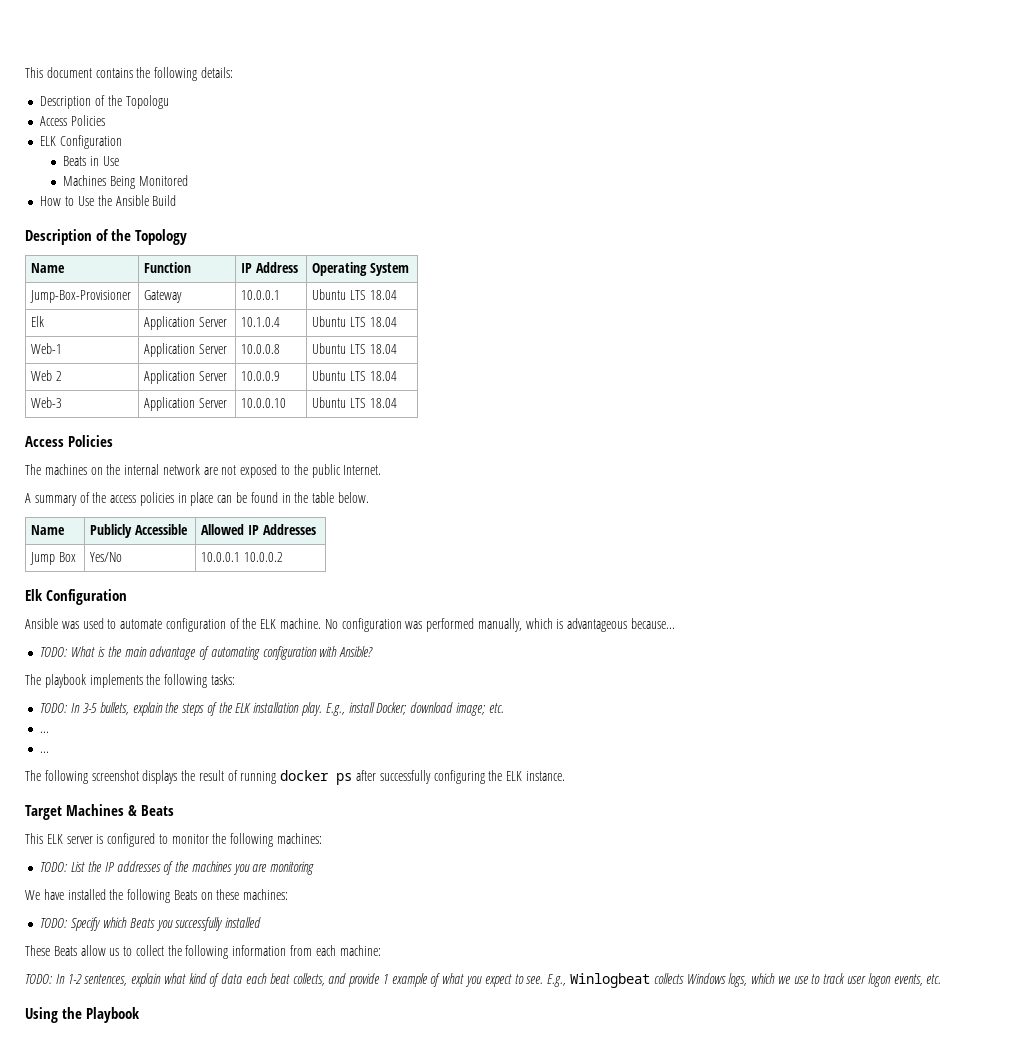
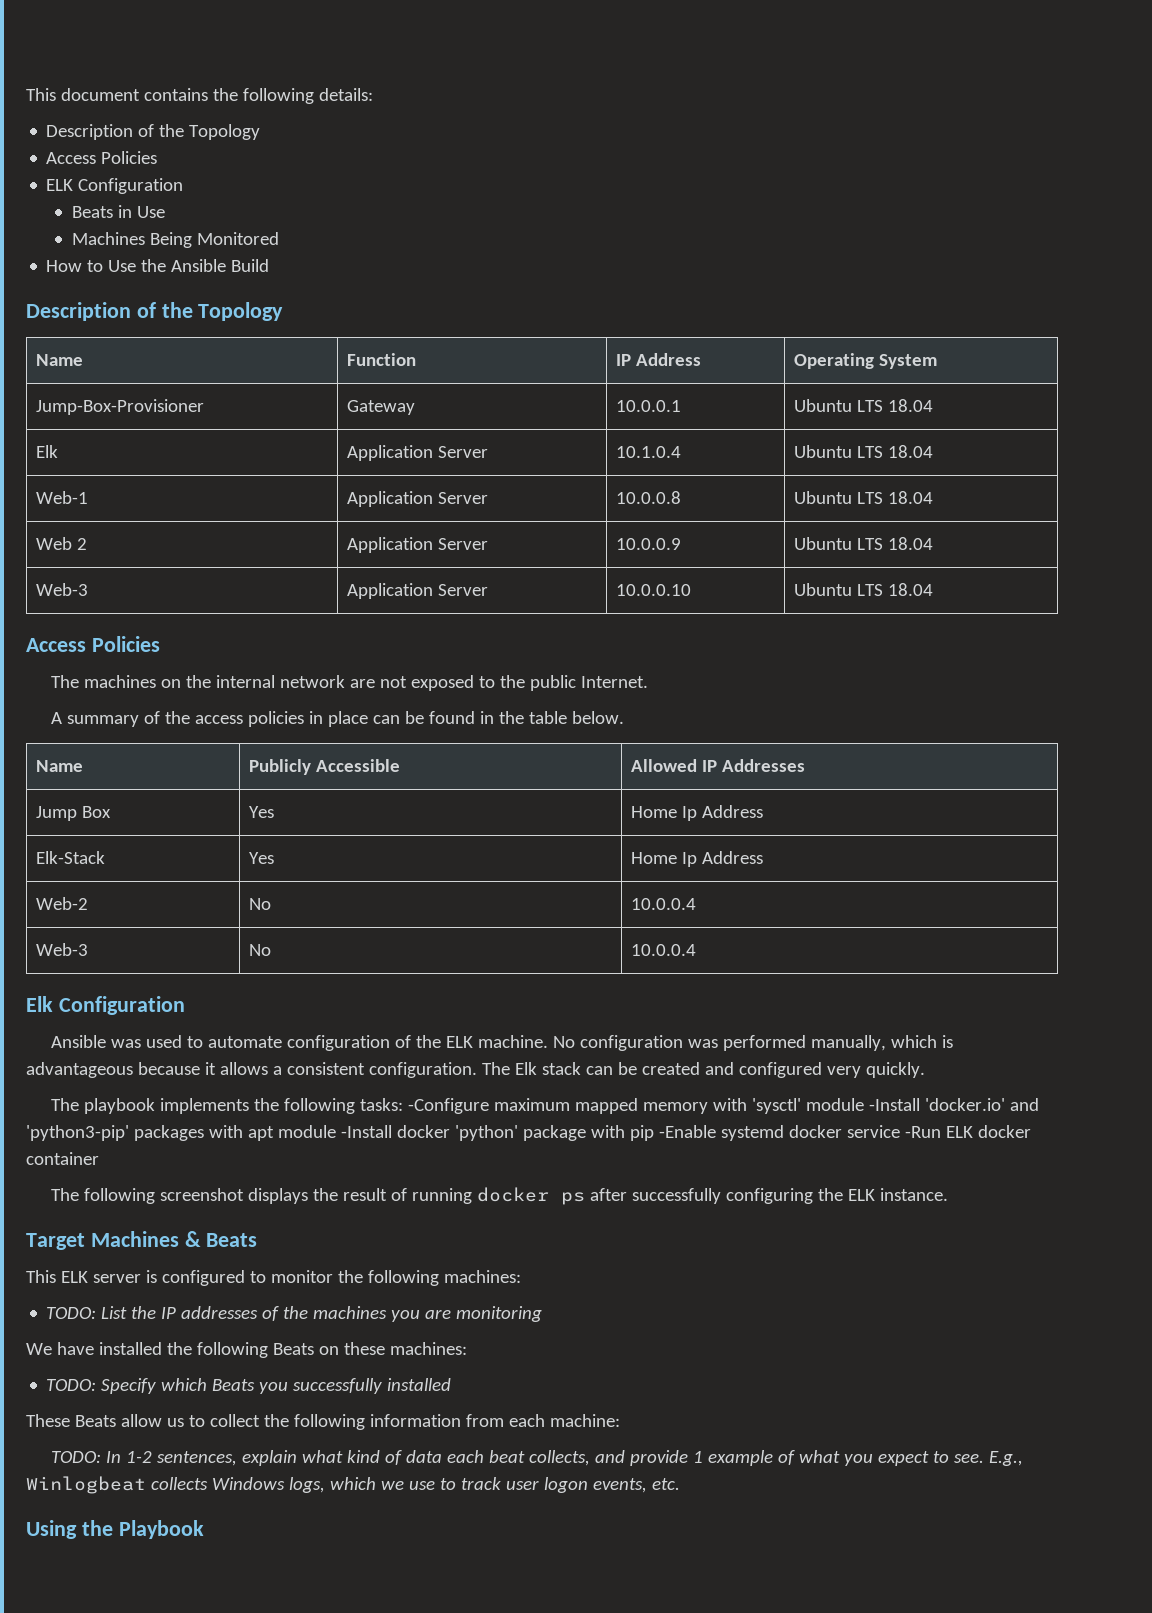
[125,95,169,109] Topologu -> [189,124,261,140] Topology
[90,552,123,562] [201,552,283,562] Yes/No | 10.0.0.1 10.0.0.2 -> [249,806,275,818] [631,805,764,821] [36,851,106,864] [249,852,275,864] [631,851,764,867] [36,897,89,910] [249,898,272,910] [631,898,697,910] [36,943,89,956] [249,944,272,956] [631,944,697,956] Yes | Home Ip Address // Elk-Stack | Yes | Home Ip Address // Web-2 | No | 10.0.0.4 // Web-3 | No | 10.0.0.4
[631,618,676,629] [40,646,374,660] because... // TODO: What is the main advantage of automating configuration with Ansible? -> [137,1062,925,1078] because it allows a consistent configuration. The Elk stack can be created and configured very quickly.
[40,702,504,716] [40,731,50,733] [40,751,50,753] // TODO: In 3-5 bullets, explain the steps of the ELK installation play. E.g., install Docker; download image; etc. // ... // ... -> [408,1098,1040,1114] [26,1125,1031,1141] [26,1152,99,1165] -Configure maximum mapped memory with 'sysctl' module -Install 'docker.io' and 'python3-pip' packages with apt module -Install docker 'python' package with pip -Enable systemd docker service -Run ELK docker container

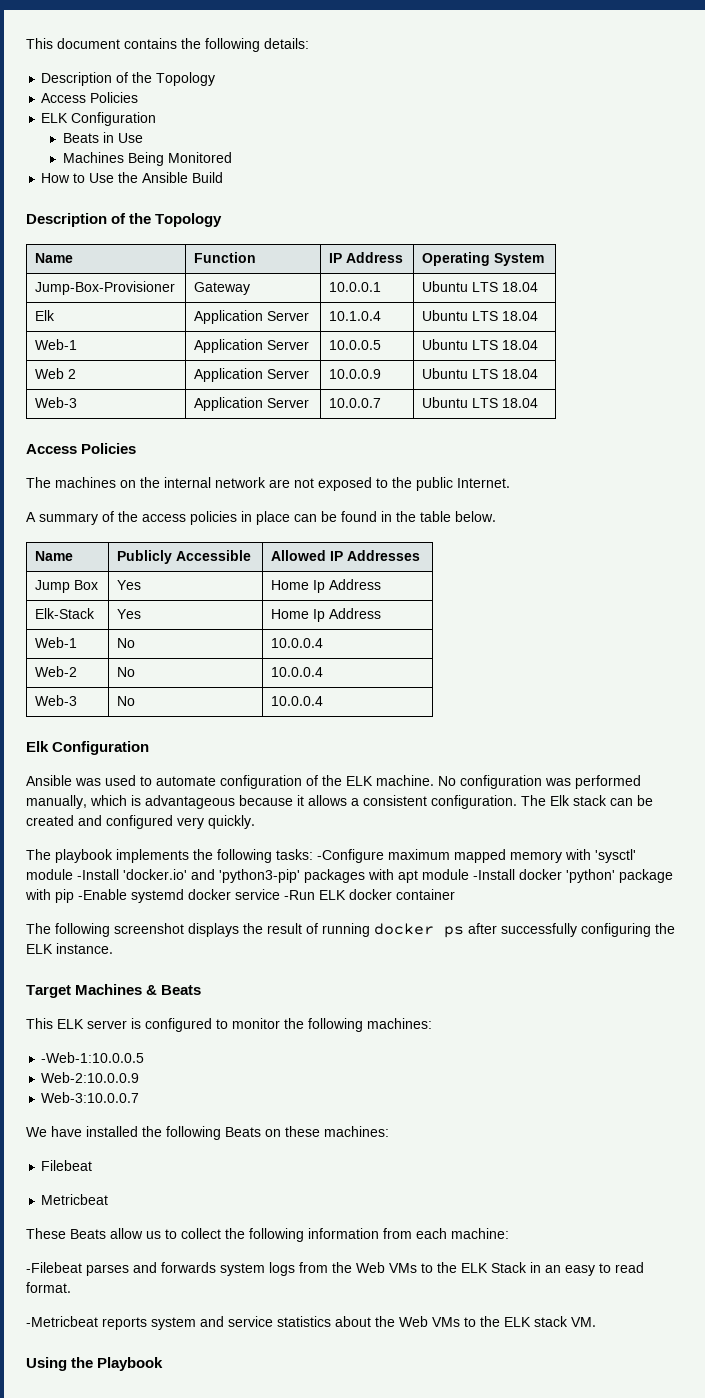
[616,491,682,504] 10.0.0.8 -> [329,340,382,350] 10.0.0.5
[616,584,692,596] 10.0.0.10 -> [329,398,382,408] 10.0.0.7
(764, 857) none -> [35,637,78,648] [117,638,136,648] [271,638,324,648] // Web-1 | No | 10.0.0.4
[46,1306,543,1322] TODO: List the IP addresses of the machines you are monitoring -> [41,1052,145,1063] [41,1072,140,1083] [41,1092,140,1103] -Web-1:10.0.0.5 // Web-2:10.0.0.9 // Web-3:10.0.0.7
[46,1378,452,1394] TODO: Specify which Beats you successfully installed -> [41,1160,93,1171] [41,1194,109,1205] Filebeat // Metricbeat
[51,1450,1024,1466] [26,1476,680,1494] TODO: In 1-2 sentences, explain what kind of data each beat collects, and provide 1 example of what you expect to see. E.g., Winlogbeat collects Windows logs, which we use to track user logon events, etc. -> [26,1262,644,1276] [26,1282,71,1293] [26,1316,596,1330] -Filebeat parses and forwards system logs from the Web VMs to the ELK Stack in an easy to read format. // -Metricbeat reports system and service statistics about the Web VMs to the ELK stack VM.

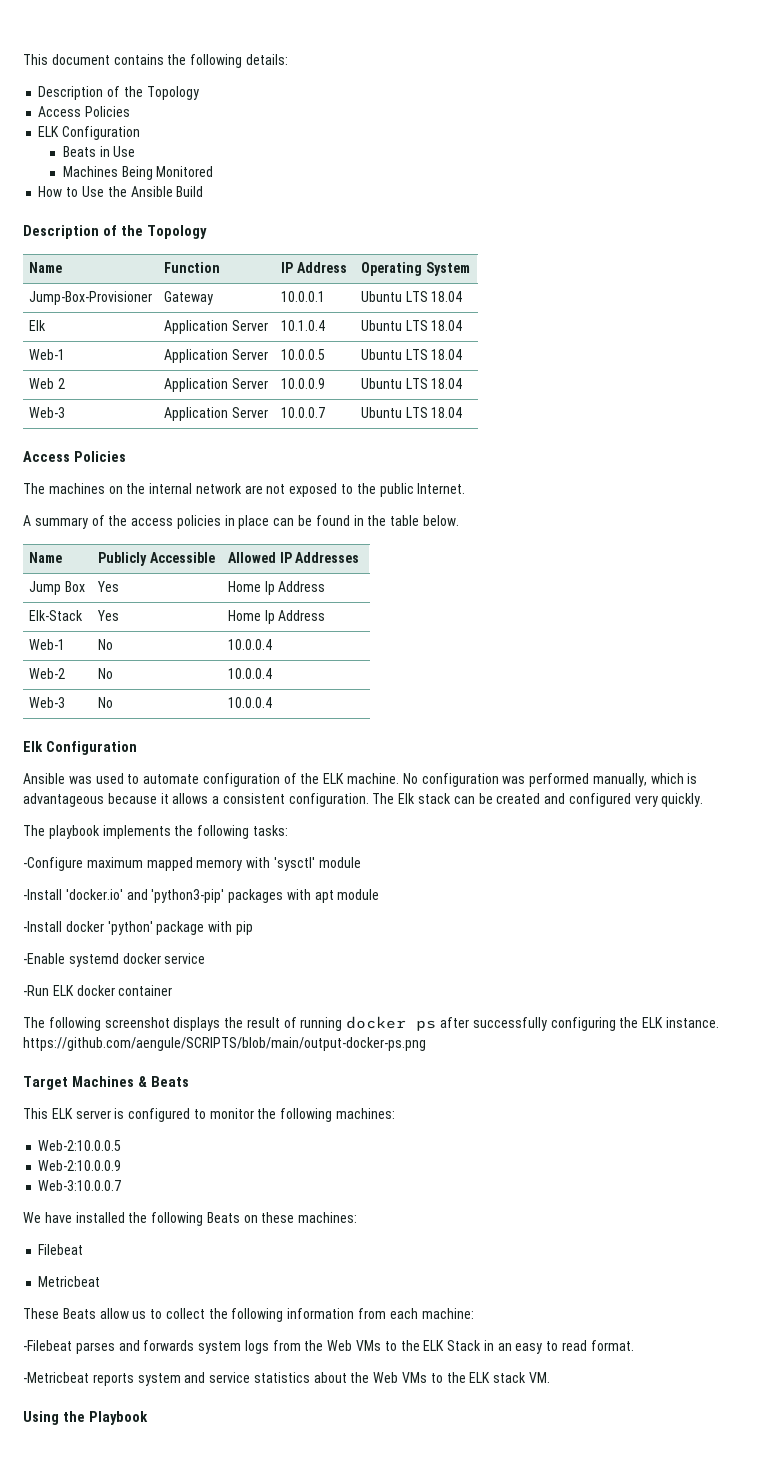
(313, 854) none -> (288, 830) //
(73, 874) none -> (361, 862) //
(469, 874) none -> (380, 894) //
(74, 896) none -> (253, 928) //
(280, 894) none -> (206, 958) //
(113, 948) none -> [23,1037,426,1051] https://github.com/aengule/SCRIPTS/blob/main/output-docker-ps.png
[41,1052,145,1063] -Web-1:10.0.0.5 -> [38,1140,122,1151] Web-2:10.0.0.5

